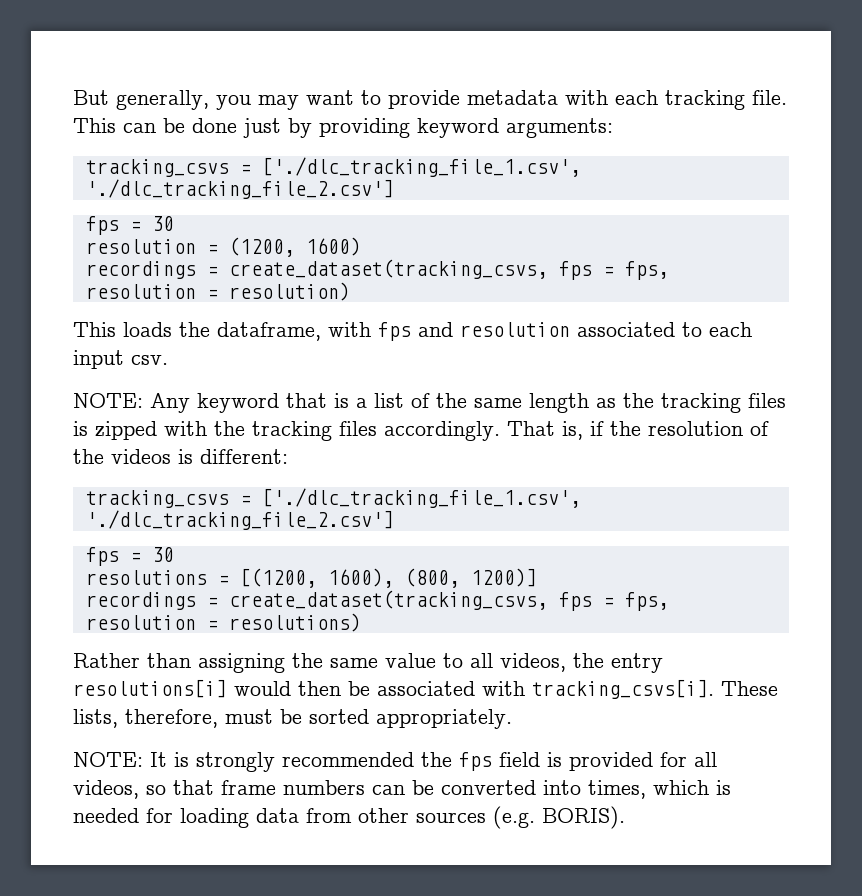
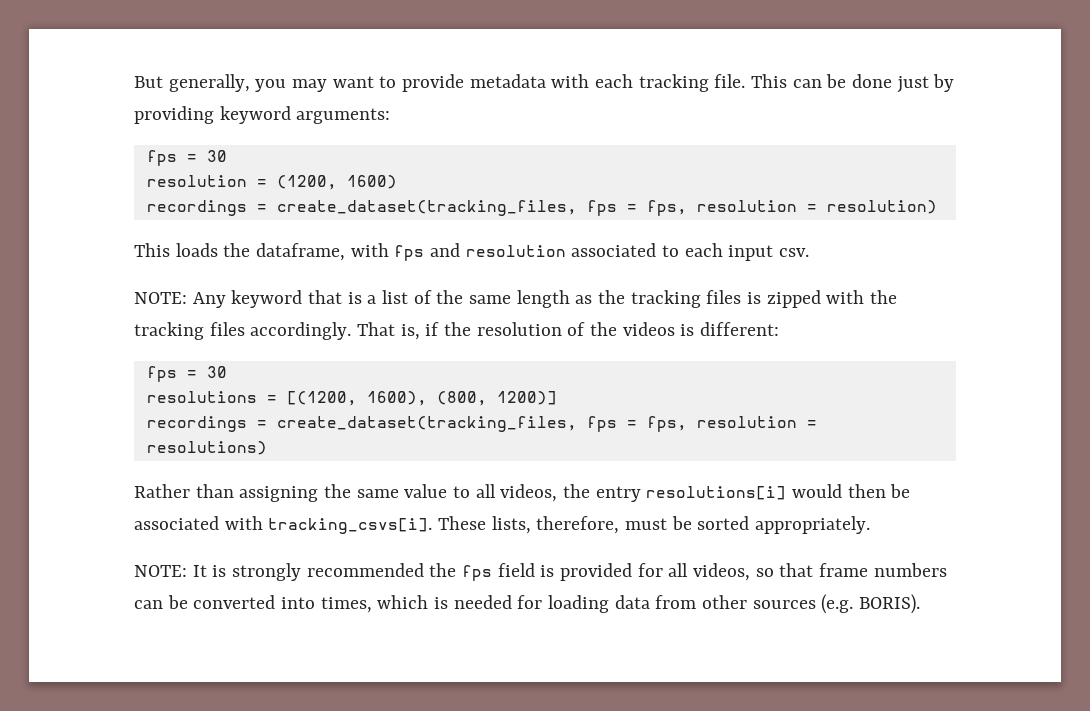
[85,157,581,177] [85,179,394,199] // tracking_csvs = ['./dlc_tracking_file_1.csv', './dlc_tracking_file_2.csv'] -> (391, 116) none
[228,259,548,279] create_dataset(tracking_csvs, -> [276,200,577,216] create_dataset(tracking_files,
[85,488,581,508] [85,510,394,530] // tracking_csvs = ['./dlc_tracking_file_1.csv', './dlc_tracking_file_2.csv'] -> (780, 329) none
[228,590,548,610] create_dataset(tracking_csvs, -> [276,416,577,432] create_dataset(tracking_files,

